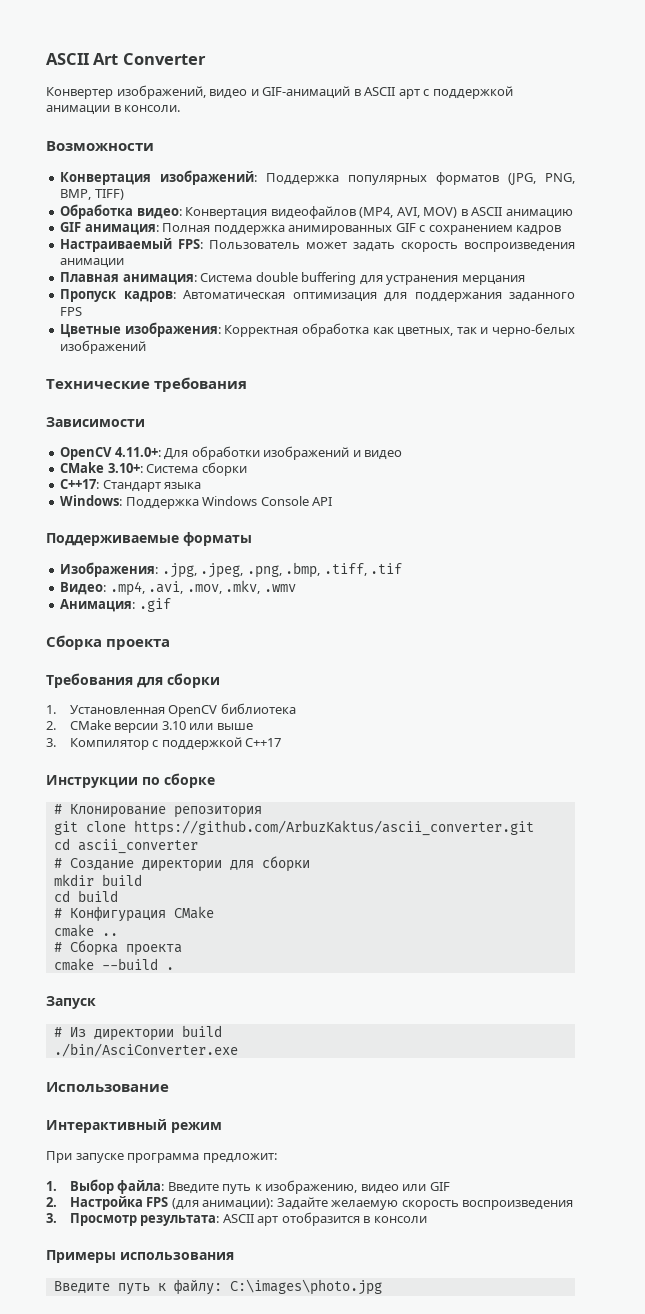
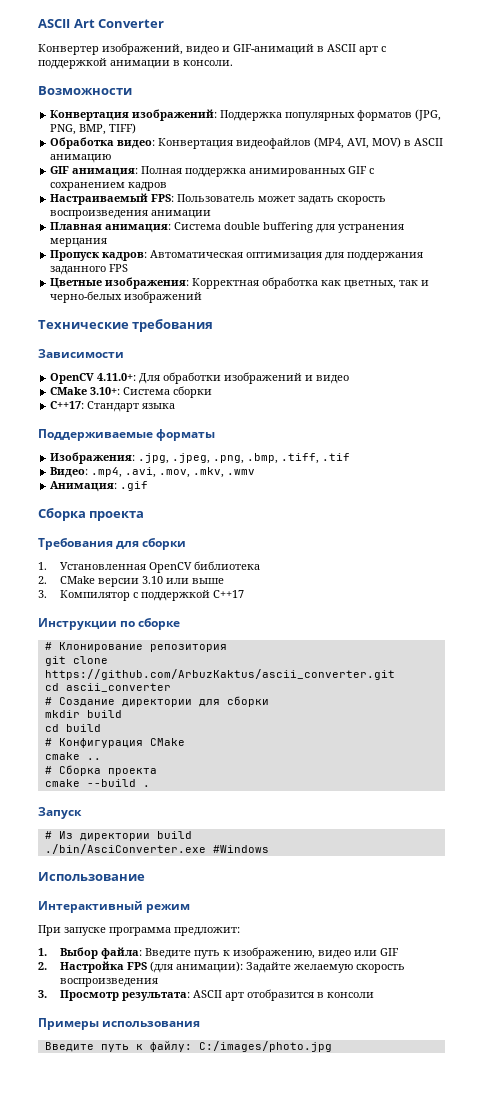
[60,495,333,509] // Windows: Поддержка Windows Console API -> (176, 406) none
(238, 1050) none -> [212,845,269,853] #Windows
[229,1279,382,1295] C:\images\photo.jpg -> [198,1041,332,1052] C:/images/photo.jpg

